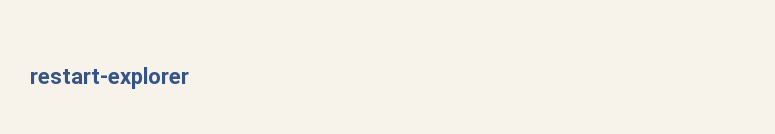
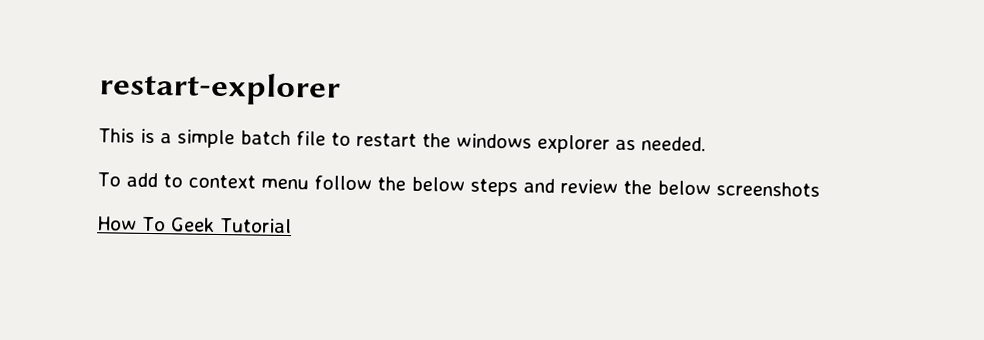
(189, 78) none -> [98,128,706,154] [97,172,820,197] [97,216,292,234] // This is a simple batch file to restart the windows explorer as needed. // To add to context menu follow the below steps and review the below screenshots // How To Geek Tutorial

